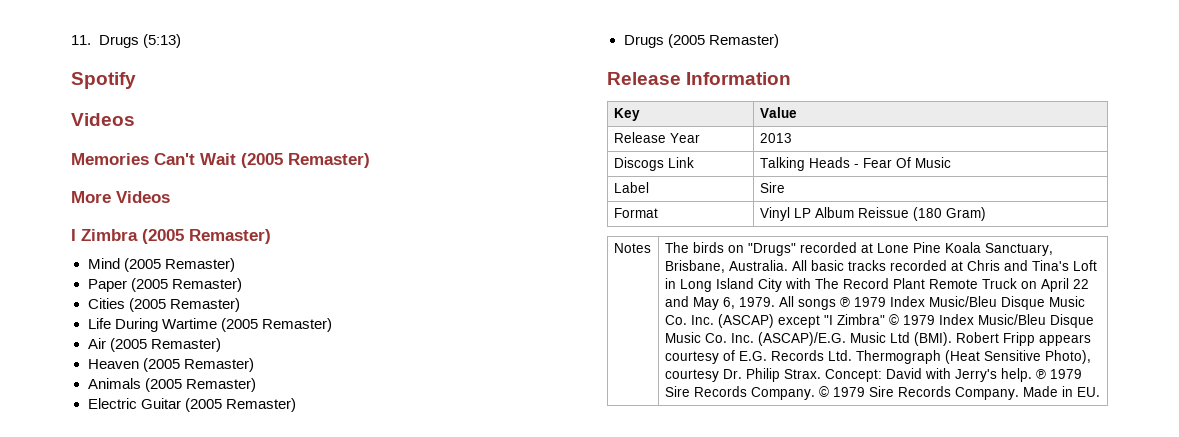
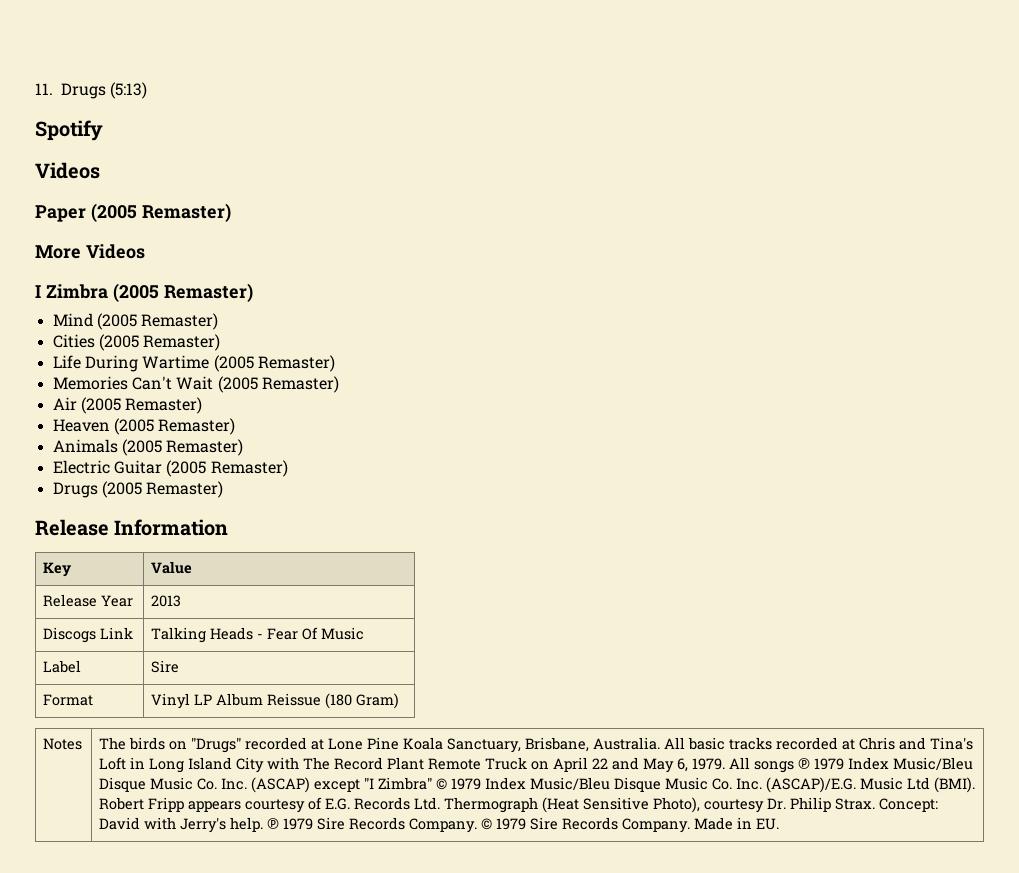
[71,153,236,165] Memories Can't Wait -> [35,205,86,222] Paper
[87,278,242,292] // Paper (2005 Remaster) -> (219, 321) none
(332, 325) none -> [52,376,339,393] // Memories Can't Wait (2005 Remaster)

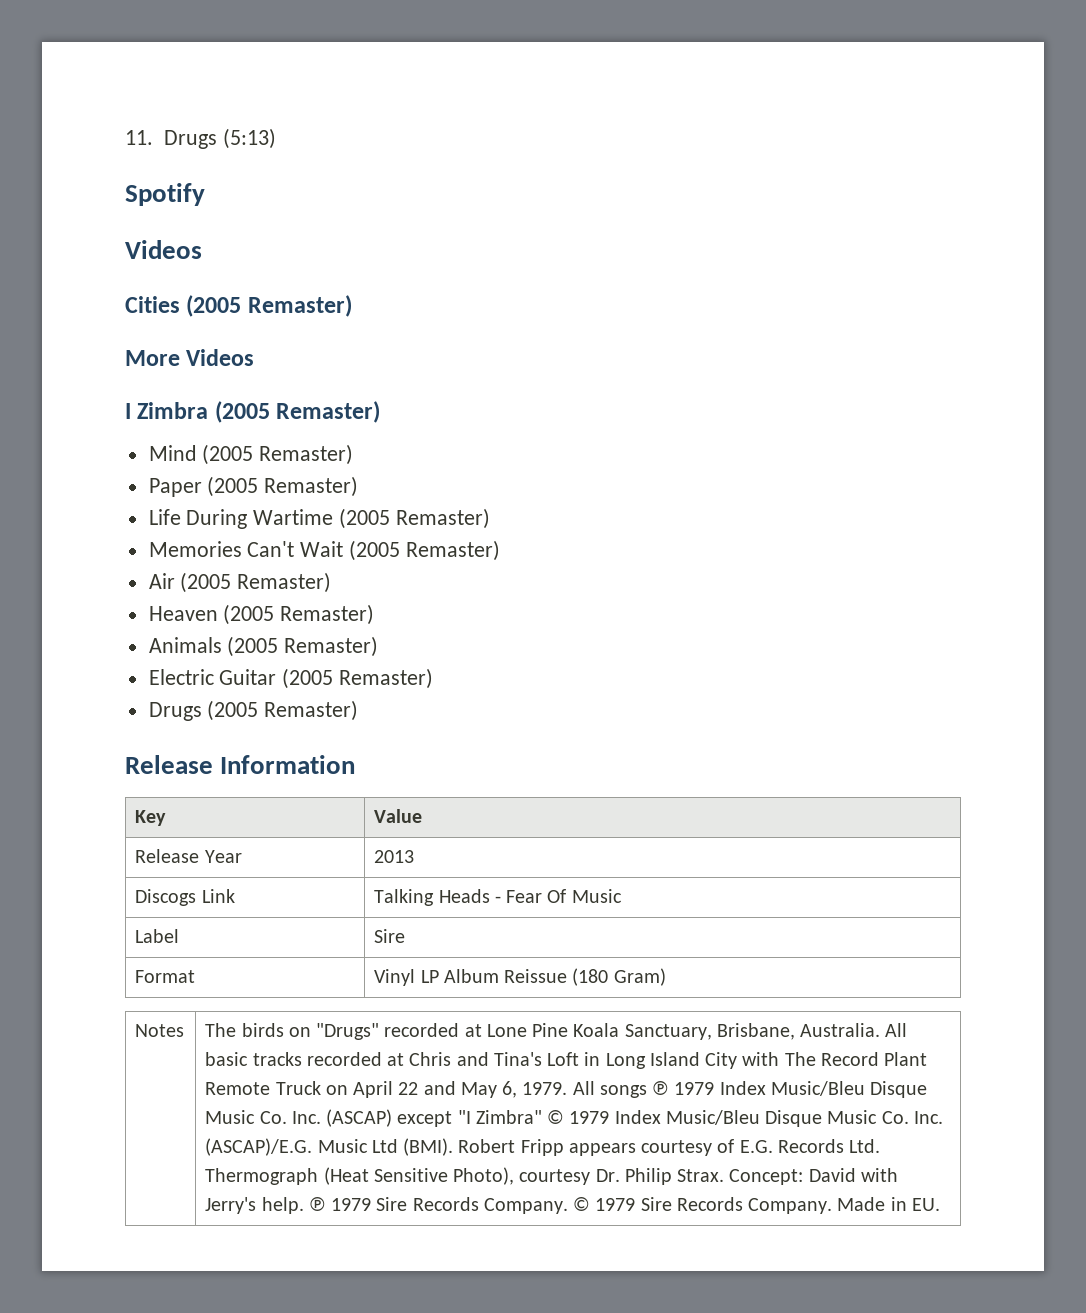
[35,205,86,222] Paper -> [125,296,180,313] Cities
[52,334,95,348] Cities -> [148,478,202,497] Paper

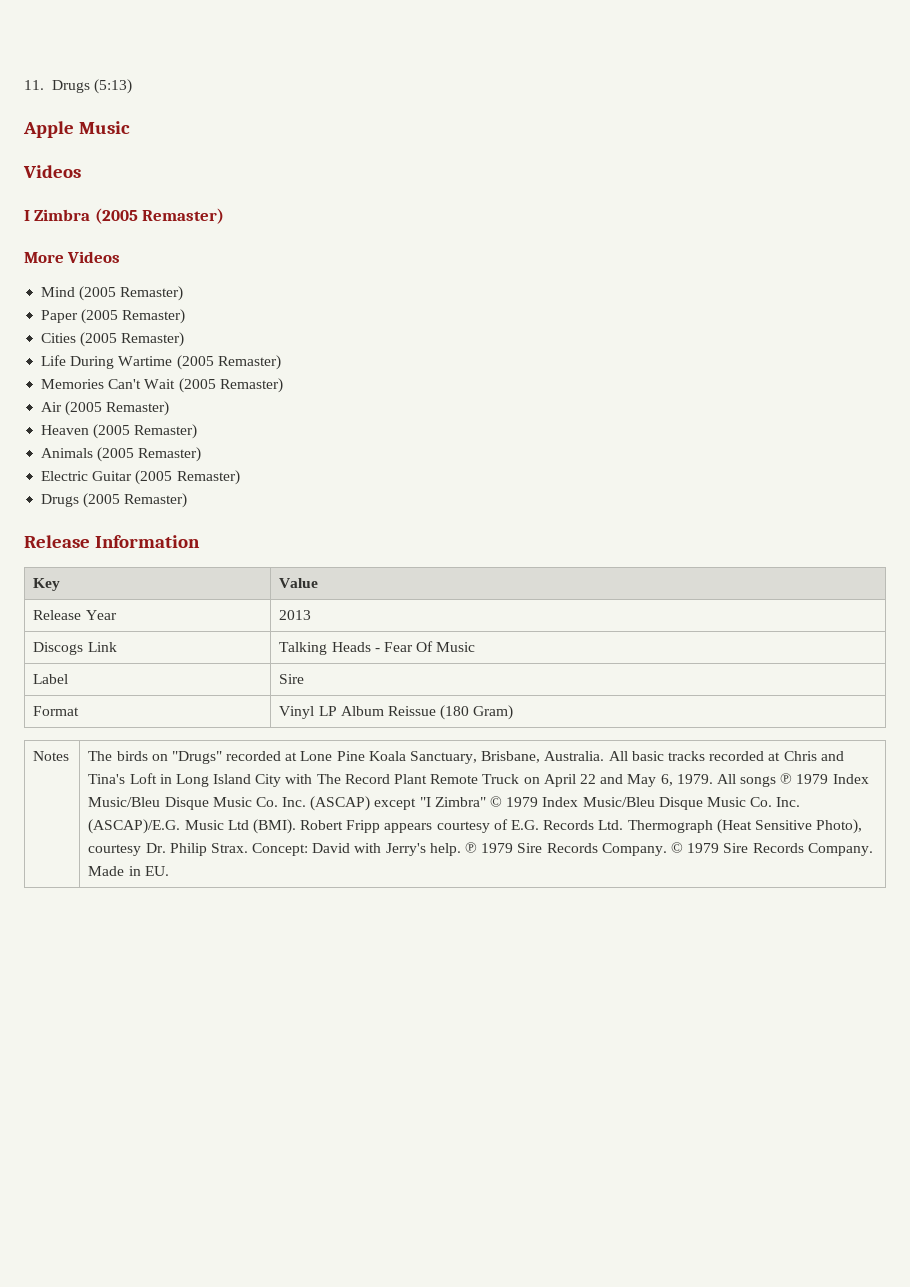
[125,183,205,206] [125,240,202,259] [125,295,352,317] [125,349,255,366] Spotify // Videos // Cities (2005 Remaster) // More Videos -> [23,121,130,138] [23,165,81,178] Apple Music // Videos
(381, 412) none -> [24,251,121,263] // More Videos
(359, 486) none -> [41,332,185,347] // Cities (2005 Remaster)

